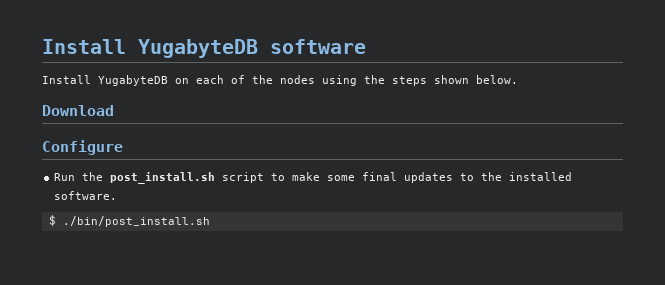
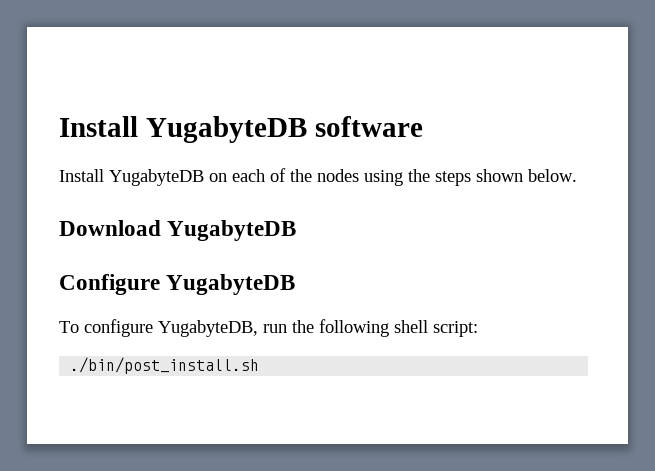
(114, 110) none -> [167,220,297,241] YugabyteDB
[54,172,573,184] [54,191,118,200] [48,215,56,226] // Run the post_install.sh script to make some final updates to the installed software. // $ -> [166,274,296,295] [59,319,478,337] YugabyteDB // To configure YugabyteDB, run the following shell script: //

